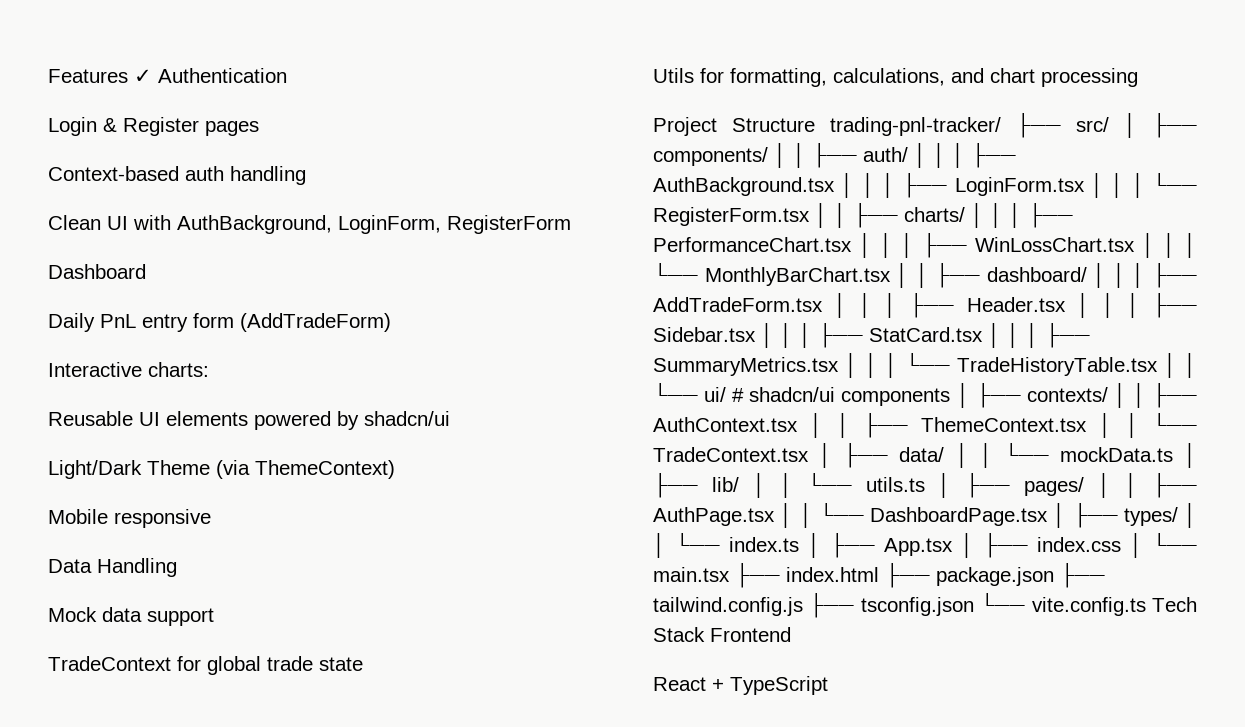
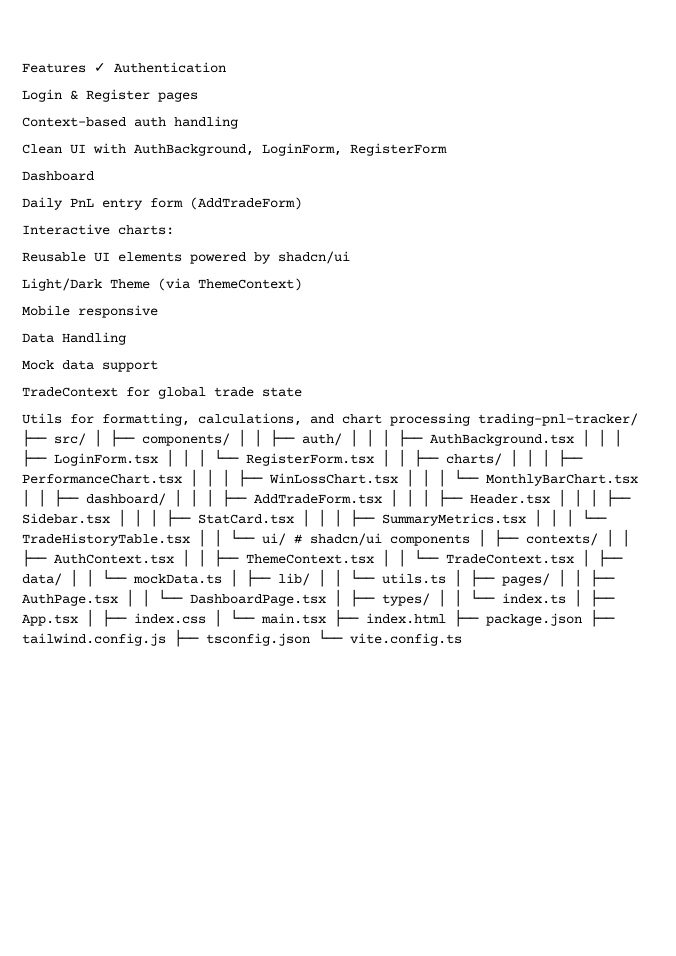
[653,117,815,136] // Project Structure -> (470, 419) none
[1152,597,1197,612] [653,627,791,642] [653,676,828,695] Tech Stack Frontend // React + TypeScript -> (462, 639) none

